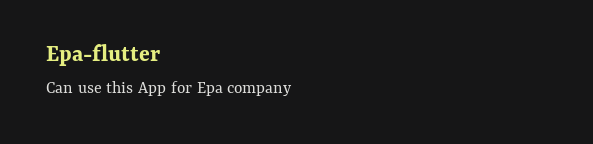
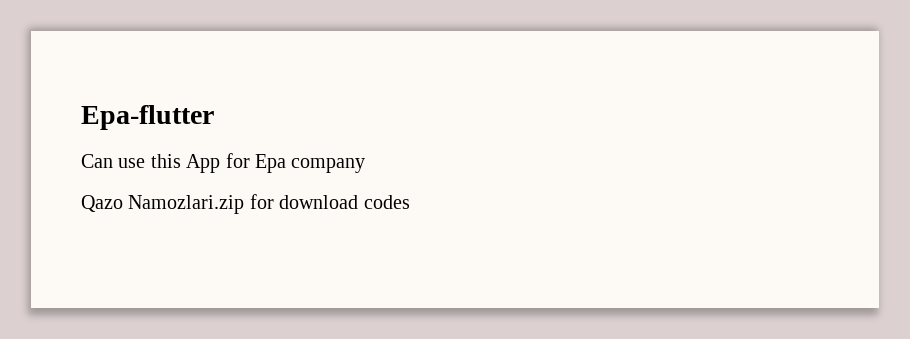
(293, 90) none -> [81,194,410,214] // Qazo Namozlari.zip for download codes

